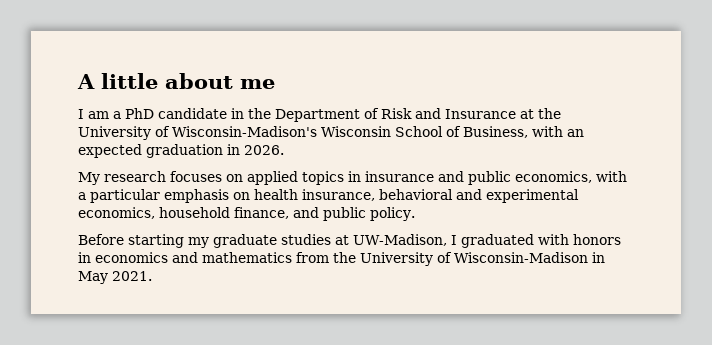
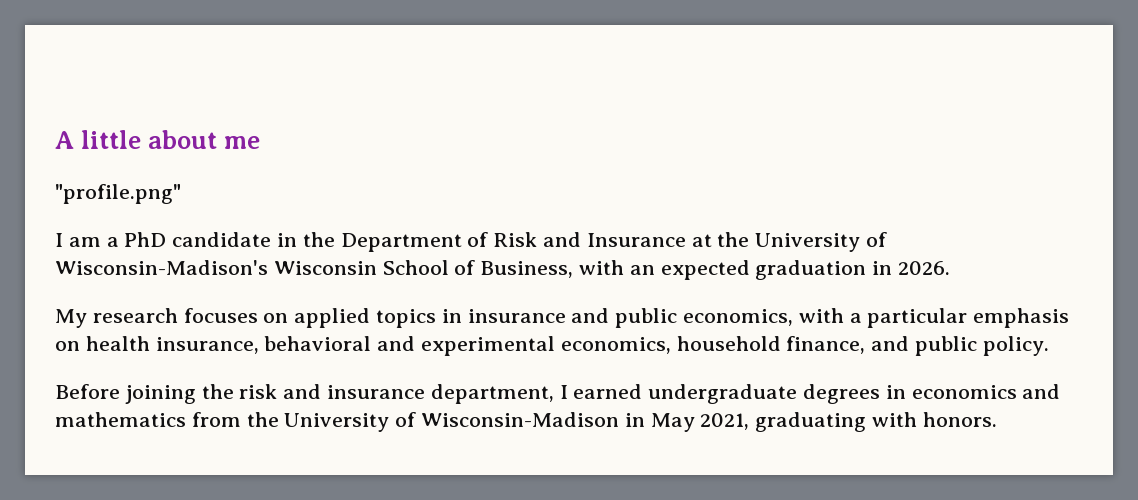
(275, 84) none -> [55,184,181,204] // "profile.png"
[128,234,621,248] starting my graduate studies at UW-Madison, I graduated with honors -> [124,384,881,404] joining the risk and insurance department, I earned undergraduate degrees
[112,271,152,281] 2021. -> [700,412,997,432] 2021, graduating with honors.

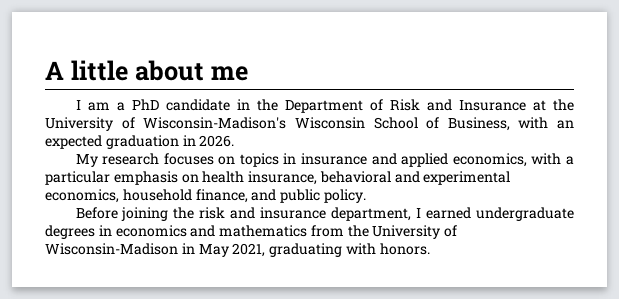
[55,184,181,204] // "profile.png" -> (248, 73) none
[294,308,371,328] applied -> (236, 160) none
[615,308,678,328] public -> [401,153,449,167] applied

